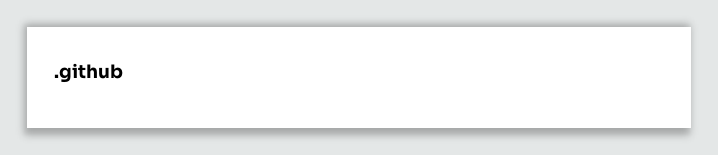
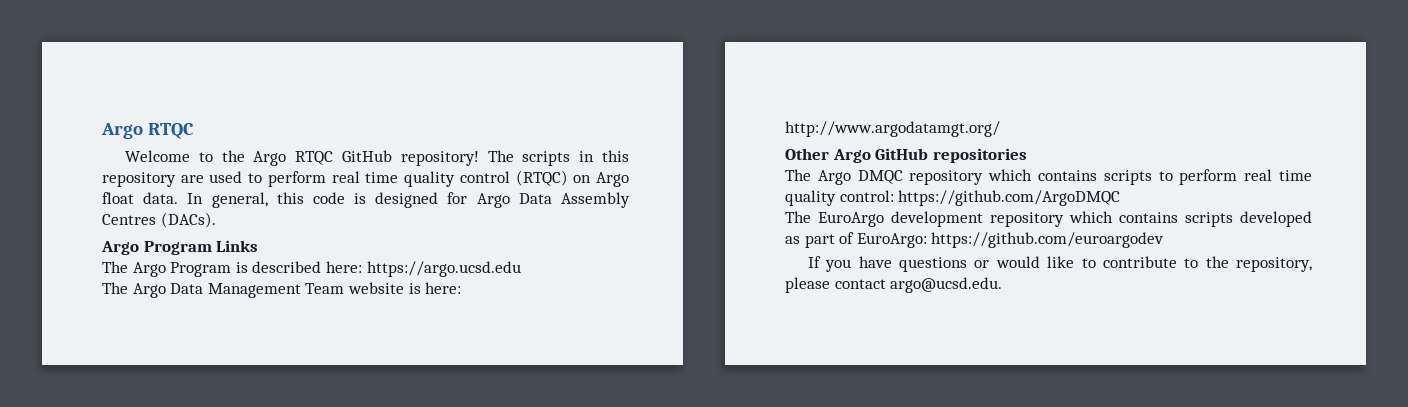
[54,63,123,83] .github -> [101,123,195,139] [125,150,629,166] [102,170,630,187] [102,192,630,208] [102,212,216,228] [101,240,259,255] [102,261,521,277] [102,282,462,298] [785,121,1000,137] [785,148,1027,163] [785,169,1312,185] [785,190,1121,206] [785,211,1312,227] [785,232,1165,248] [808,256,1312,272] [785,277,1003,293] Argo RTQC // Welcome to the Argo RTQC GitHub repository! The scripts in this repository are used to perform real time quality control (RTQC) on Argo float data. In general, this code is designed for Argo Data Assembly Centres (DACs). // Argo Program Links // The Argo Program is described here: https://argo.ucsd.edu // The Argo Data Management Team website is here: http://www.argodatamgt.org/ // Other Argo GitHub repositories // The Argo DMQC repository which contains scripts to perform real time quality control: https://github.com/ArgoDMQC // The EuroArgo development repository which contains scripts developed as part of EuroArgo: https://github.com/euroargodev // If you have questions or would like to contribute to the repository, please contact argo@ucsd.edu.

